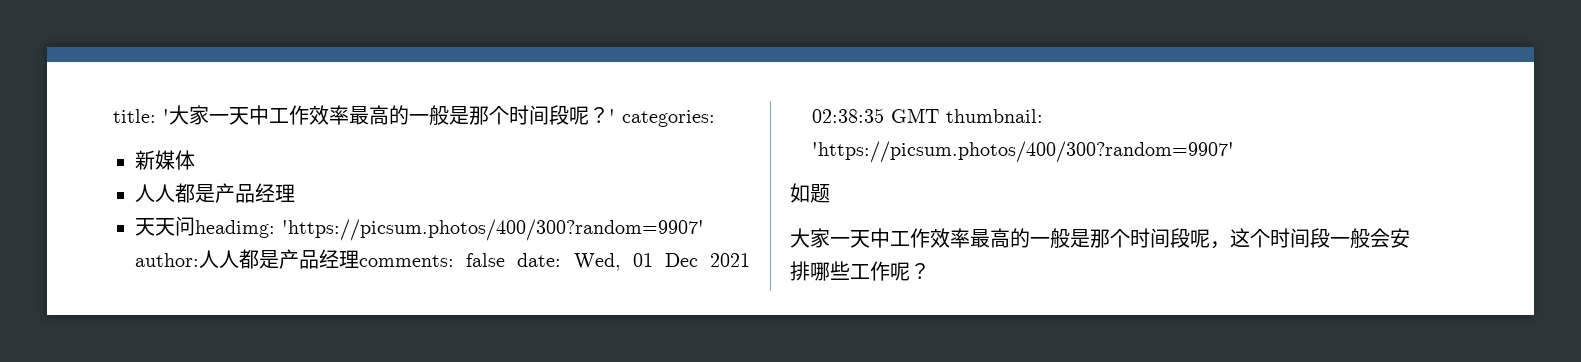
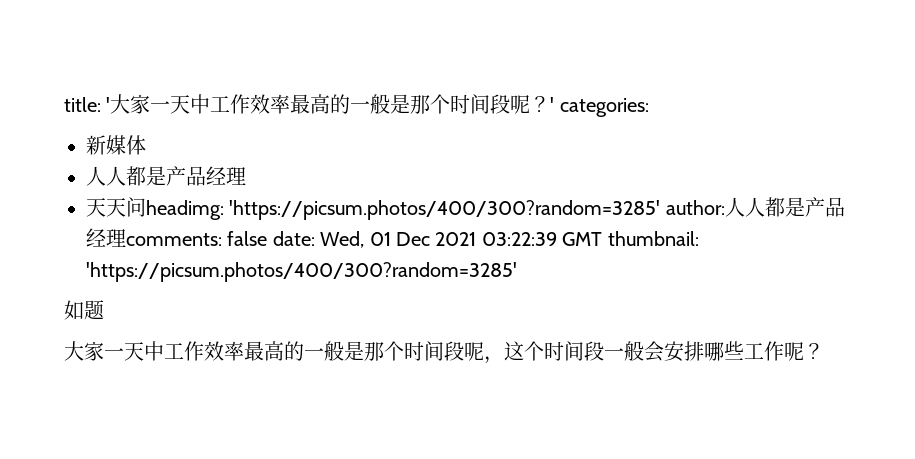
[282,219,704,241] 'https://picsum.photos/400/300?random=9907' -> [229,200,661,220] 'https://picsum.photos/400/300?random=3285'
[812,108,884,123] 02:38:35 -> [481,232,557,246] 03:22:39
[812,141,1234,163] 'https://picsum.photos/400/300?random=9907' -> [86,262,517,282] 'https://picsum.photos/400/300?random=3285'

